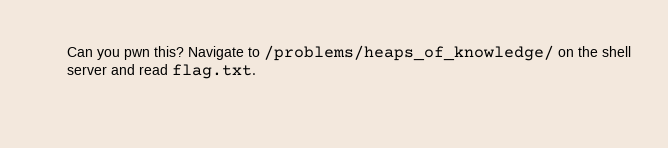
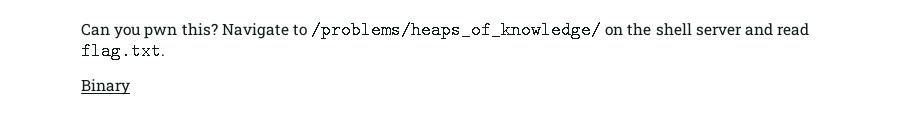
(256, 71) none -> [81,79,130,95] // Binary

